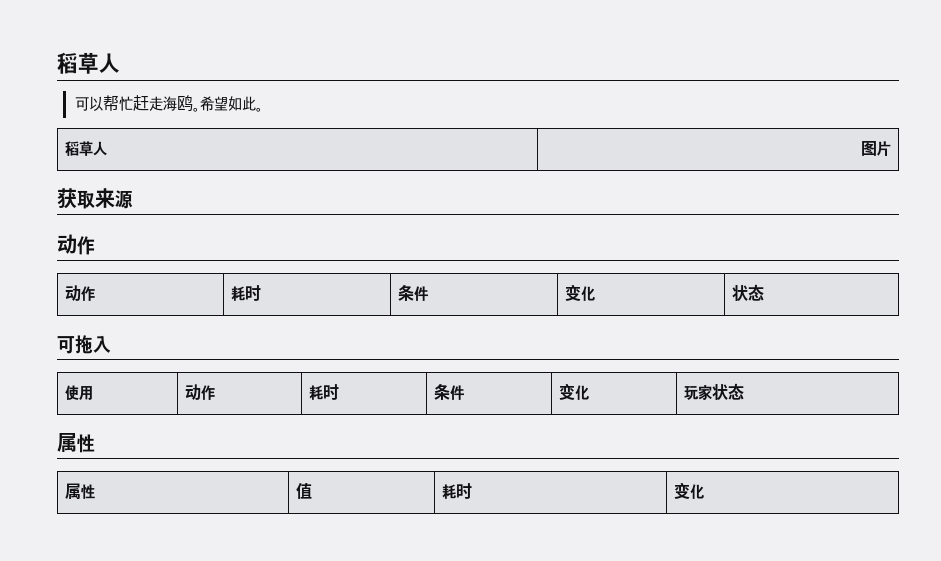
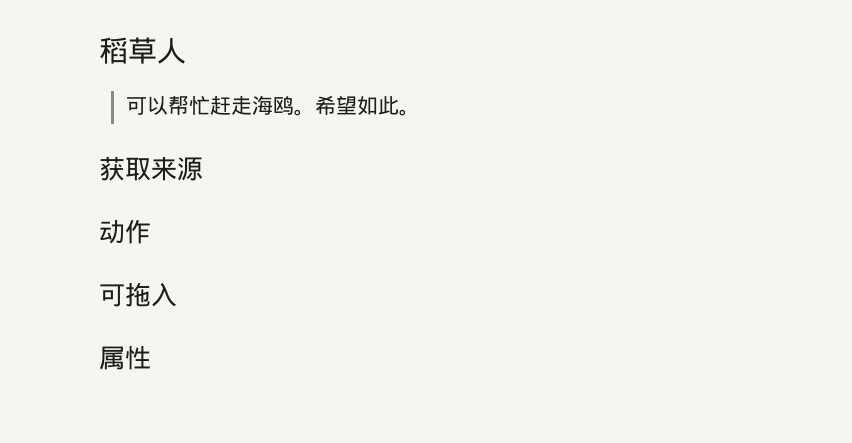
[65,141,108,156] [860,141,891,156] // 稻草人 | 图片 -> (420, 112) none
[65,285,96,301] [231,285,262,301] [398,284,429,301] [565,284,596,301] [732,284,765,301] [57,335,111,354] [65,385,94,400] [185,384,216,400] [309,384,340,400] [434,383,465,400] [559,383,590,400] [684,383,745,401] [57,433,95,453] [65,483,96,499] [296,483,313,499] [442,483,473,499] [674,482,705,499] // 动作 | 耗时 | 条件 | 变化 | 状态 // 可拖入 // 使用 | 动作 | 耗时 | 条件 | 变化 | 玩家状态 // 属性 // 属性 | 值 | 耗时 | 变化 -> [99,282,177,307] [99,345,151,370] // 可拖入 // 属性

